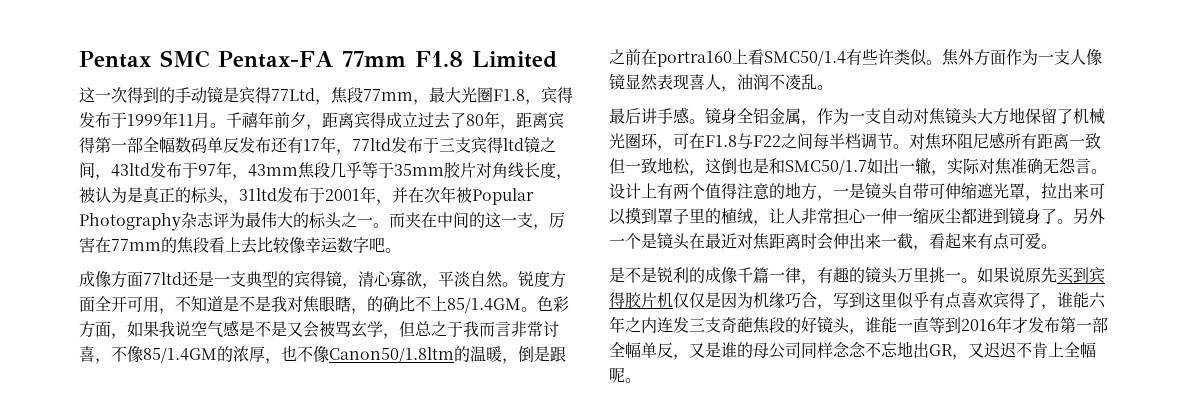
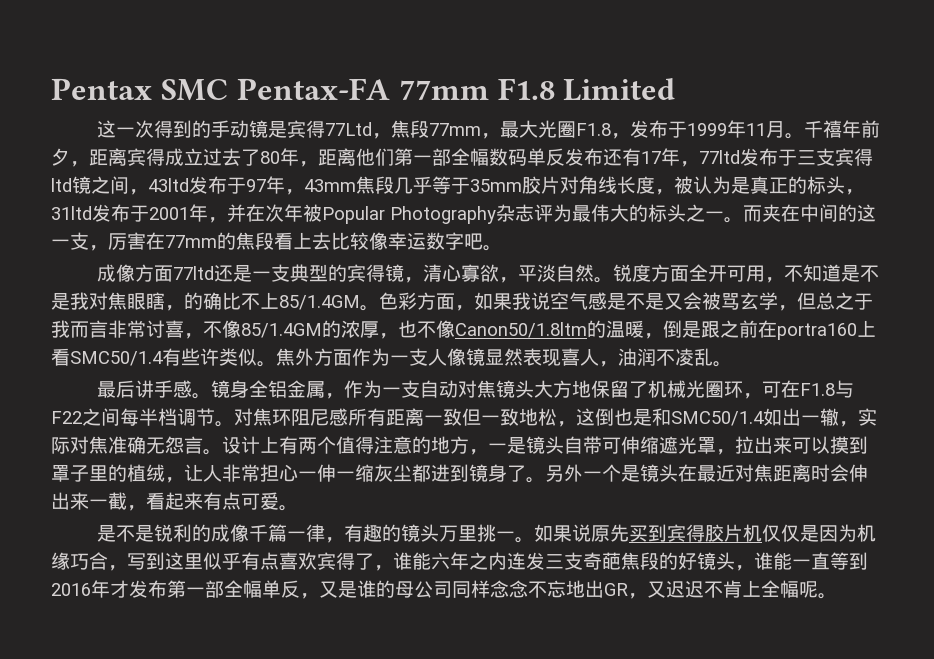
[541,87,573,104] 宾得 -> (631, 136) none
[548,112,564,129] [79,137,95,153] 宾得 -> [356,148,394,166] 他们
[785,159,867,175] SMC50/1.7 -> [671,411,764,426] SMC50/1.4

